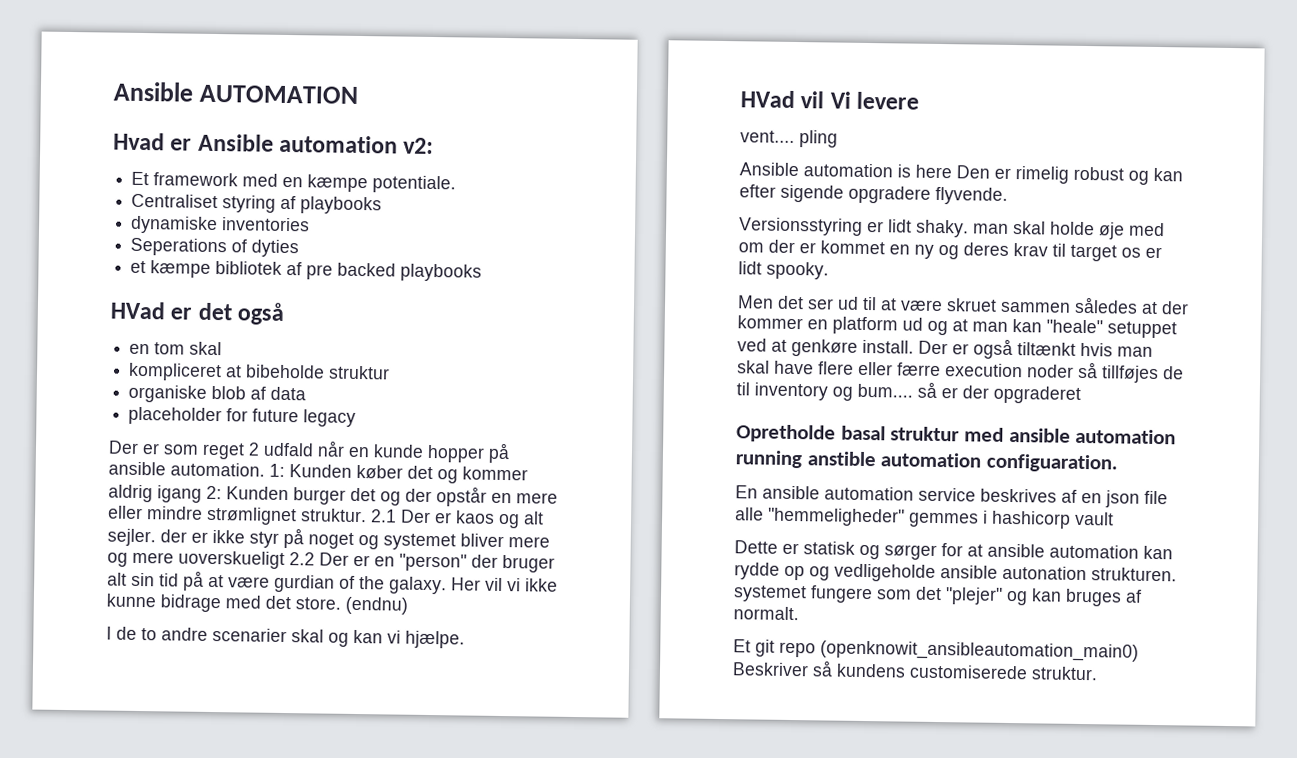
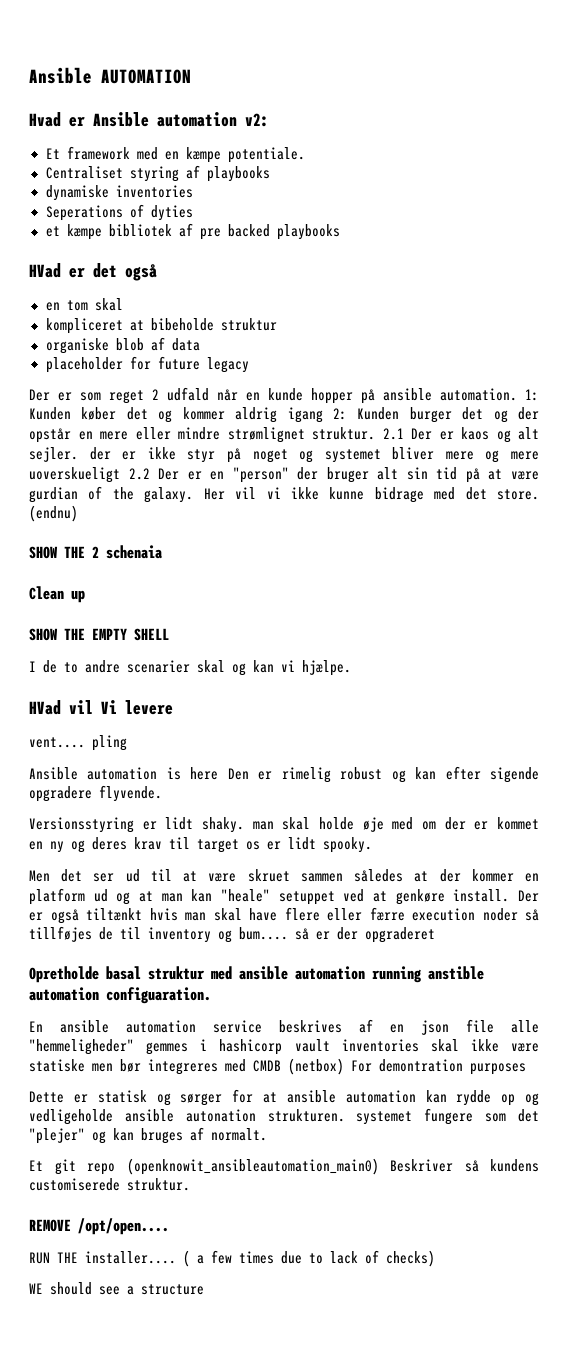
(408, 605) none -> [29,545,163,559] [29,586,85,603] [29,628,169,641] // SHOW THE 2 schenaia // Clean up // SHOW THE EMPTY SHELL
(1114, 518) none -> [341,1039,539,1052] [29,1058,526,1075] inventories skal ikke være statiske men bør integreres med CMDB (netbox) For demontration purposes
(1098, 673) none -> [29,1218,169,1235] [29,1250,435,1267] [29,1282,204,1295] // REMOVE /opt/open.... // RUN THE installer.... ( a few times due to lack of checks) // WE should see a structure

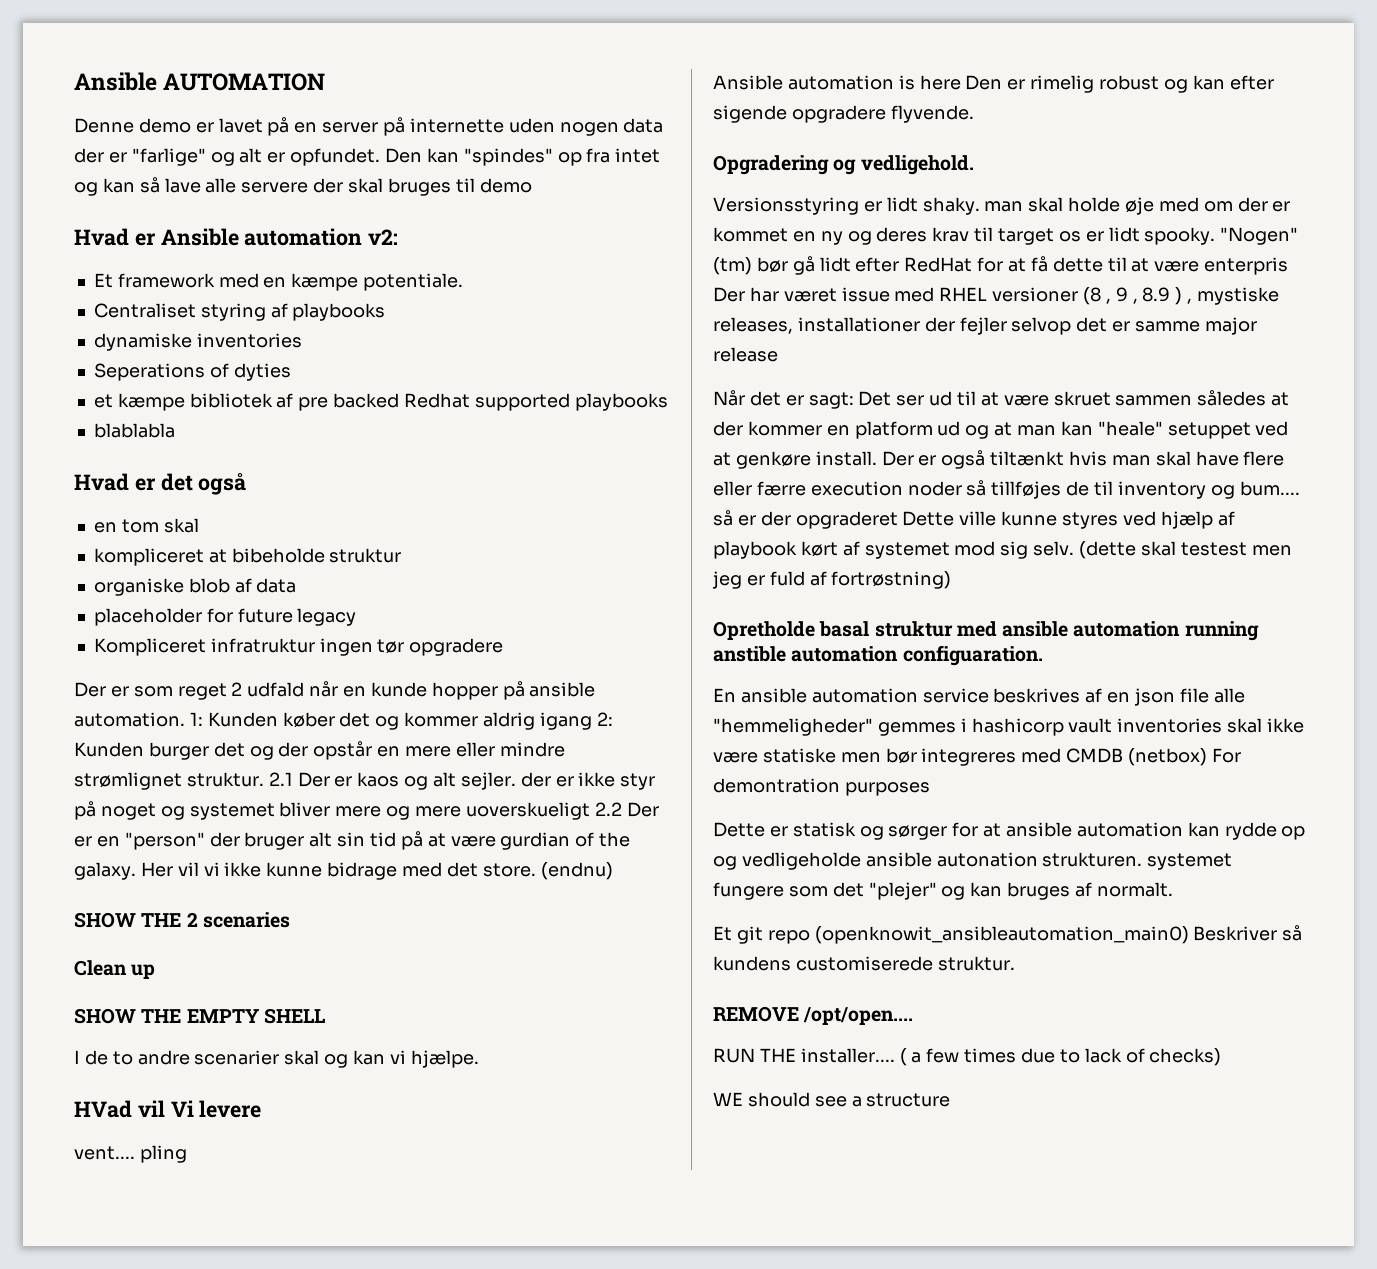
(191, 76) none -> [74,117,664,136] [74,148,661,166] [74,177,532,196] // Denne demo er lavet på en server på internette uden nogen data der er "farlige" og alt er opfundet. Den kan "spindes" op fra intet og kan så lave alle servere der skal bruges til demo
[276,224,340,240] [29,263,61,278] playbooks // HVad -> [403,393,668,411] [93,423,175,438] [74,473,129,491] Redhat supported playbooks // blablabla // Hvad
(249, 365) none -> [93,638,504,656] // Kompliceret infratruktur ingen tør opgradere
[106,545,163,559] schenaia -> [202,912,290,928] scenaries
(162, 793) none -> [713,155,974,175] // Opgradering og vedligehold.
[29,869,83,882] // Men det -> [1220,227,1299,245] [713,256,1289,275] [713,287,1280,305] [713,317,1257,335] [713,347,778,362] [713,390,892,409] "Nogen" (tm) bør gå lidt efter RedHat for at få dette til at være enterpris Der har været issue med RHEL versioner (8 , 9 , 8.9 ) , mystiske releases, installationer der fejler selvop det er samme major release // Når det er sagt: Det
(435, 935) none -> [902,511,1235,529] [713,541,1292,559] [712,571,952,589] Dette ville kunne styres ved hjælp af playbook kørt af systemet mod sig selv. (dette skal testest men jeg er fuld af fortrøstning)

